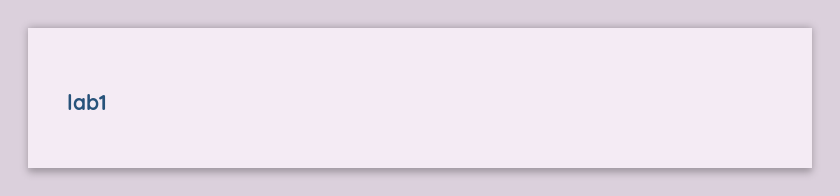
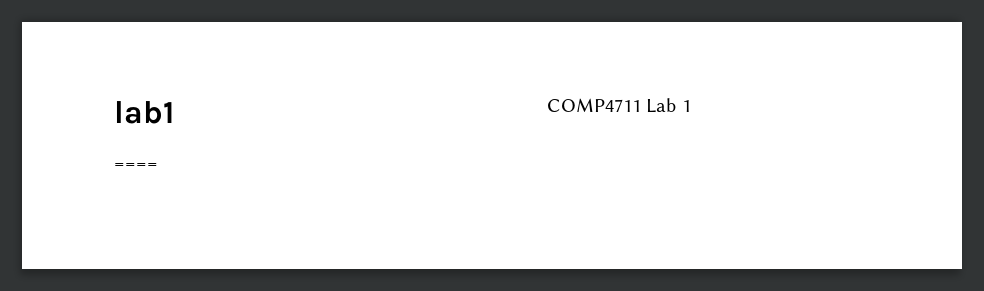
(107, 102) none -> [114,163,158,169] [547,98,691,113] // ==== // COMP4711 Lab 1

